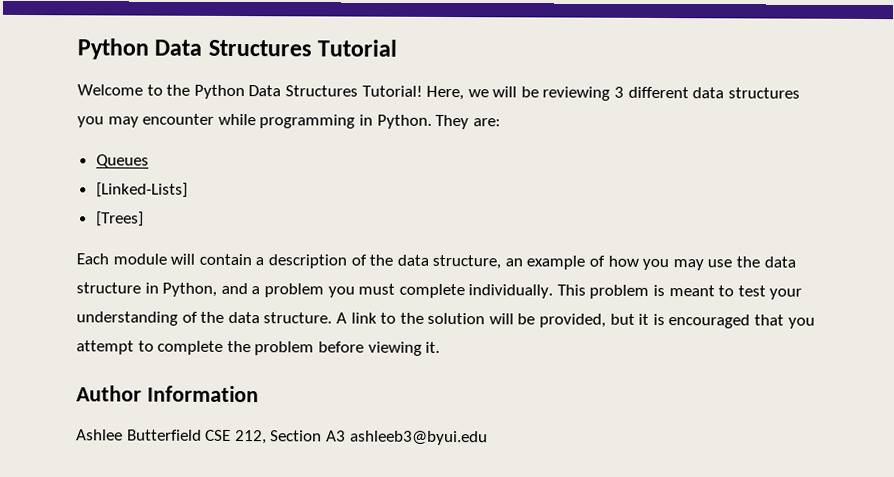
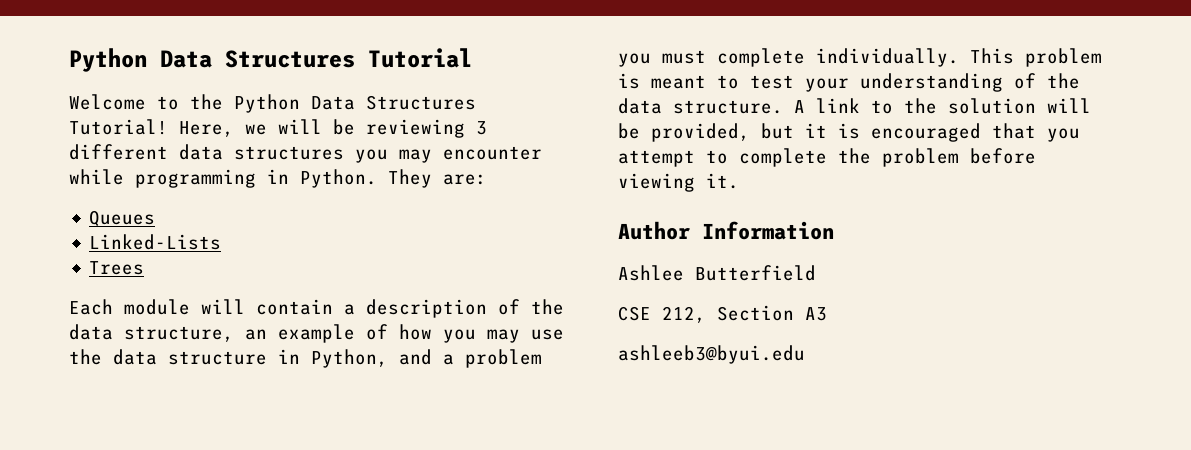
[95,182,188,198] [95,211,144,227] [Linked-Lists] // [Trees] -> [89,234,222,250] [89,261,145,275] Linked-Lists // Trees
(202, 435) none -> (816, 273) //
(346, 436) none -> (827, 314) //

